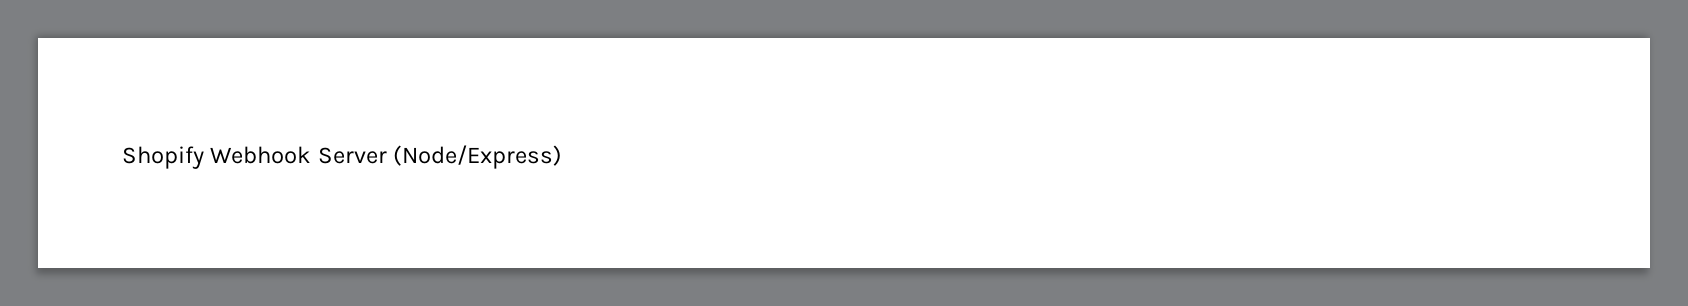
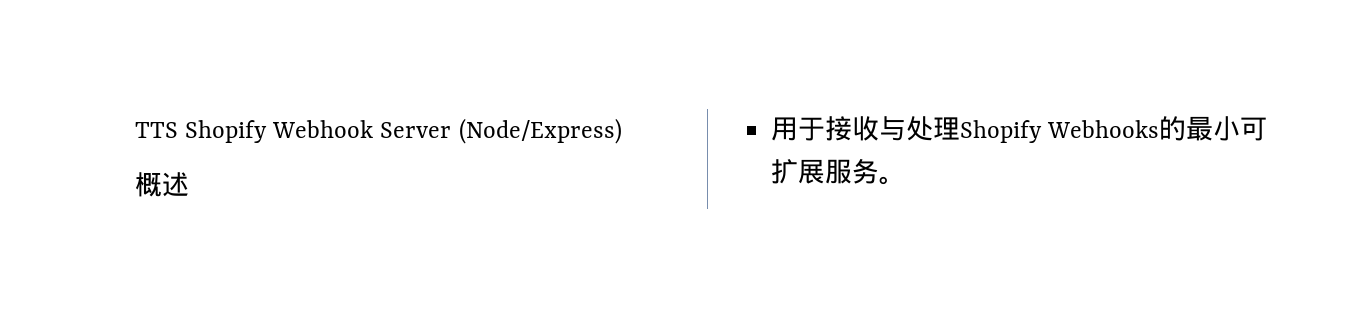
(122, 157) none -> [135,122,178,138] TTS
(563, 157) none -> [135,172,189,197] [771,116,1268,143] [771,158,907,185] // 概述 // 用于接收与处理Shopify Webhooks的最小可扩展服务。

